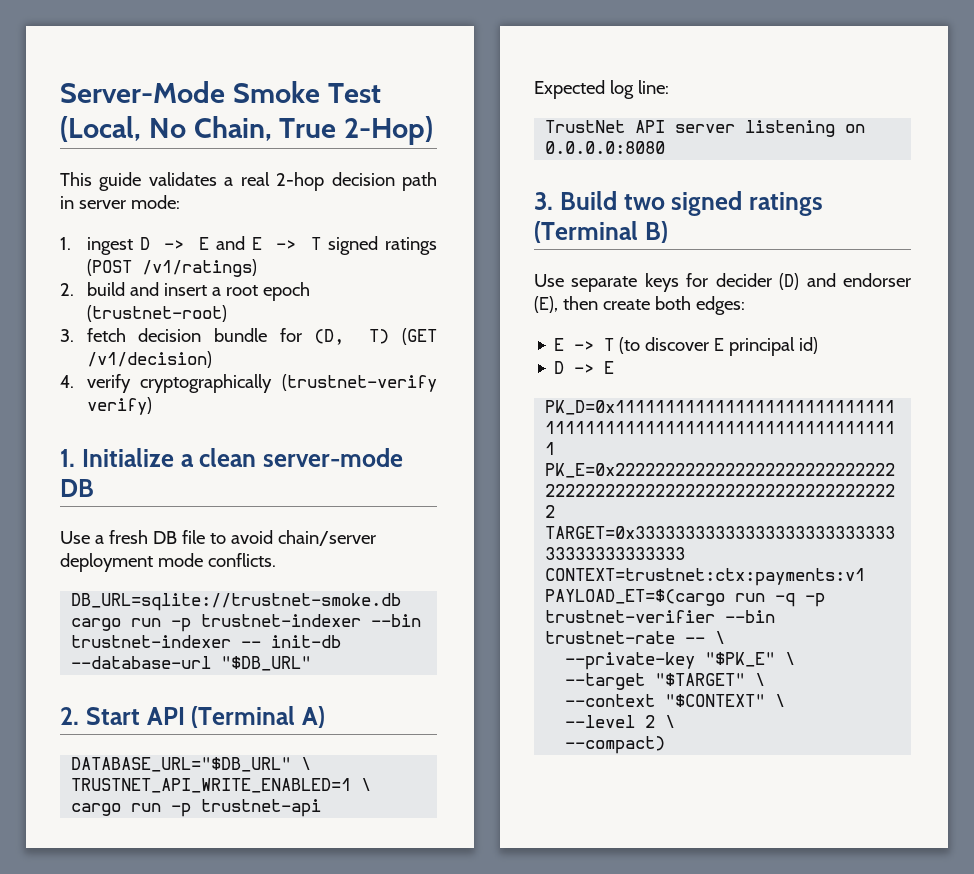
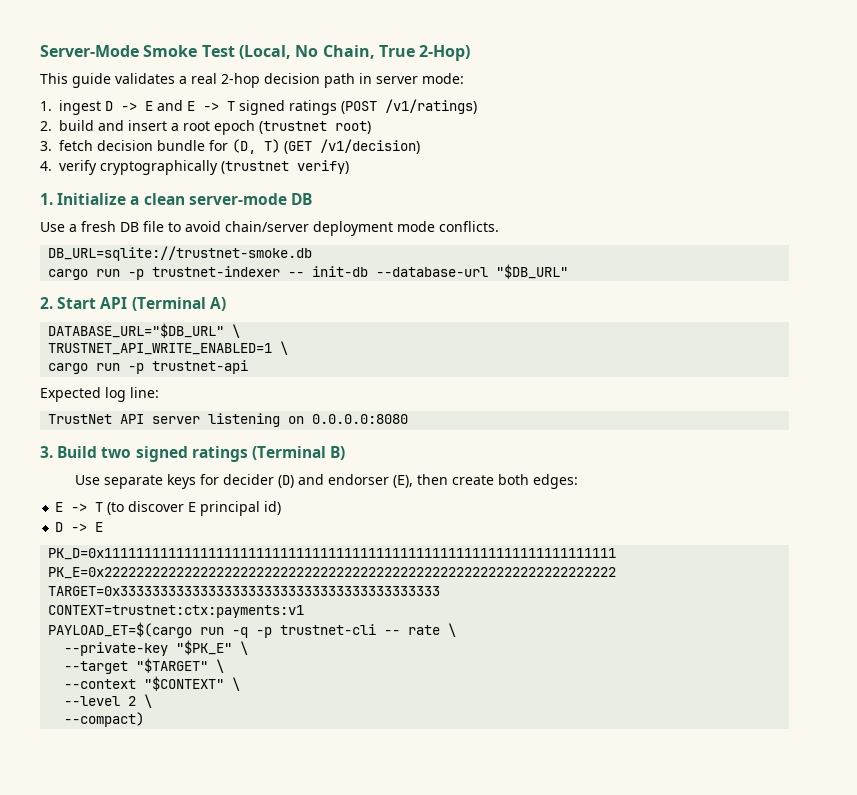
[86,305,227,322] (trustnet-root) -> [259,121,371,134] (trustnet root)
[282,374,437,392] (trustnet-verify -> [221,161,289,174] (trustnet
[371,614,422,627] [71,635,232,648] --bin trustnet-indexer -> (281, 271) none
[545,610,776,623] [545,631,706,644] trustnet-verifier --bin trustnet-rate -- -> [280,624,441,635] trustnet-cli -- rate

